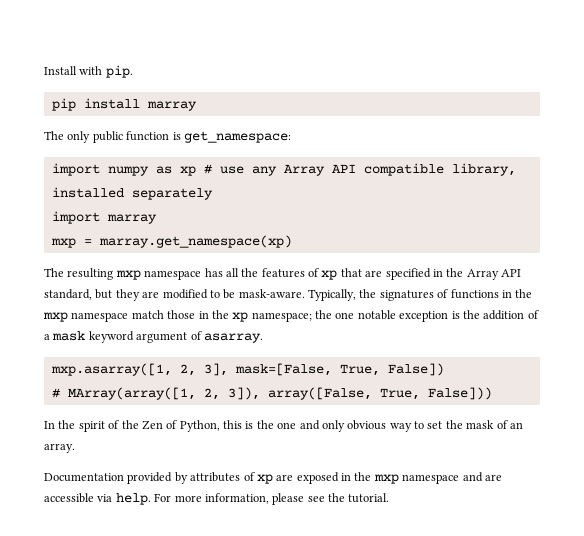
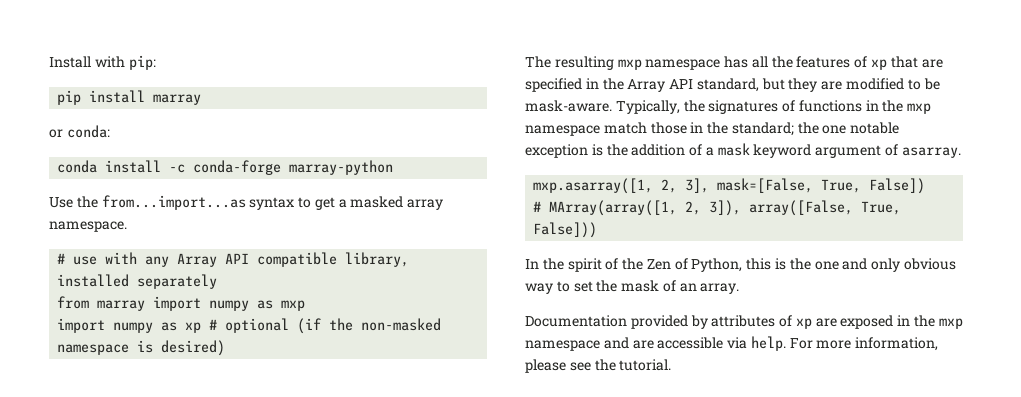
[105,65,133,78] pip. -> [128,55,156,70] pip:
[44,131,291,143] [51,163,196,176] The only public function is get_namespace: // import numpy as xp -> [49,125,110,138] [57,160,394,175] [49,195,444,210] [49,221,127,232] or conda: // conda install -c conda-forge marray-python // Use the from...import...as syntax to get a masked array namespace. //
(244, 170) none -> [105,252,138,264] with
[51,211,157,224] [50,235,292,248] import marray // mxp = marray.get_namespace(xp) -> [57,296,306,311] [57,318,442,334] [57,340,226,356] from marray import numpy as mxp // import numpy as xp # optional (if the non-masked namespace is desired)
[232,312,312,322] xp namespace; -> [731,122,794,136] standard;

